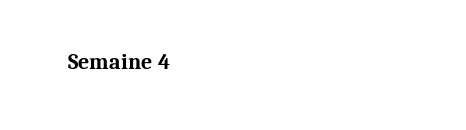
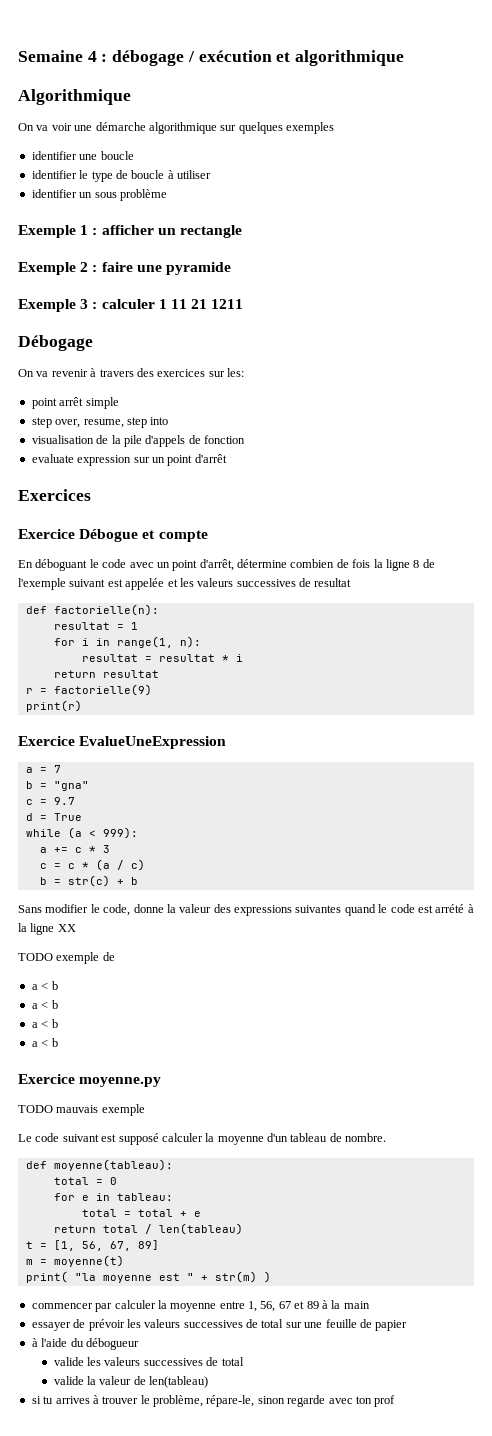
(170, 61) none -> [101,50,405,66] [18,89,131,105] [18,122,334,134] [31,151,134,160] [31,170,211,182] [31,189,167,201] [18,225,242,238] [18,262,231,275] [18,299,244,312] [18,335,93,351] [18,368,244,377] [31,397,119,409] [31,417,169,428] [31,435,245,447] [31,454,227,466] [18,489,91,501] [18,529,208,542] [18,559,435,571] [18,578,352,590] [25,604,159,616] [53,622,138,630] [53,636,201,648] [81,654,243,662] [53,670,159,678] [25,684,152,696] [25,700,82,712] [18,736,227,749] [25,765,61,773] [25,781,89,791] [25,797,75,805] [25,813,82,821] [25,827,138,839] [39,845,110,853] [39,859,145,871] [39,875,138,887] [18,904,474,916] [18,923,76,935] [18,952,115,964] [31,981,58,990] [31,1000,58,1009] [31,1019,58,1028] [31,1038,58,1047] [18,1074,162,1087] [18,1104,145,1116] [18,1133,387,1145] [25,1159,173,1171] [53,1177,117,1185] [53,1193,173,1201] [81,1209,201,1217] [53,1223,243,1235] [25,1240,159,1251] [25,1255,124,1267] [25,1271,271,1283] [31,1300,370,1312] [31,1319,408,1331] [31,1338,139,1350] [53,1357,244,1366] [53,1376,209,1388] [31,1395,396,1407] : débogage / exécution et algorithmique // Algorithmique // On va voir une démarche algorithmique sur quelques exemples // identifier une boucle // identifier le type de boucle à utiliser // identifier un sous problème // Exemple 1 : afficher un rectangle // Exemple 2 : faire une pyramide // Exemple 3 : calculer 1 11 21 1211 // Débogage // On va revenir à travers des exercices sur les: // point arrêt simple // step over, resume, step into // visualisation de la pile d'appels de fonction // evaluate expression sur un point d'arrêt // Exercices // Exercice Débogue et compte // En déboguant le code avec un point d'arrêt, détermine combien de fois la ligne 8 de l'exemple suivant est appelée et les valeurs successives de resultat // def factorielle(n): // resultat = 1 // for i in range(1, n): // resultat = resultat * i // return resultat // r = factorielle(9) // print(r) // Exercice EvalueUneExpression // a = 7 // b = "gna" // c = 9.7 // d = True // while (a < 999): // a += c * 3 // c = c * (a / c) // b = str(c) + b // Sans modifier le code, donne la valeur des expressions suivantes quand le code est arrété à la ligne XX // TODO exemple de // a < b // a < b // a < b // a < b // Exercice moyenne.py // TODO mauvais exemple // Le code suivant est supposé calculer la moyenne d'un tableau de nombre. // def moyenne(tableau): // total = 0 // for e in tableau: // total = total + e // return total / len(tableau) // t = [1, 56, 67, 89] // m = moyenne(t) // print( "la moyenne est " + str(m) ) // commencer par calculer la moyenne entre 1, 56, 67 et 89 à la main // essayer de prévoir les valeurs successives de total sur une feuille de papier // à l'aide du débogueur // valide les valeurs successives de total // valide la valeur de len(tableau) // si tu arrives à trouver le problème, répare-le, sinon regarde avec ton prof

